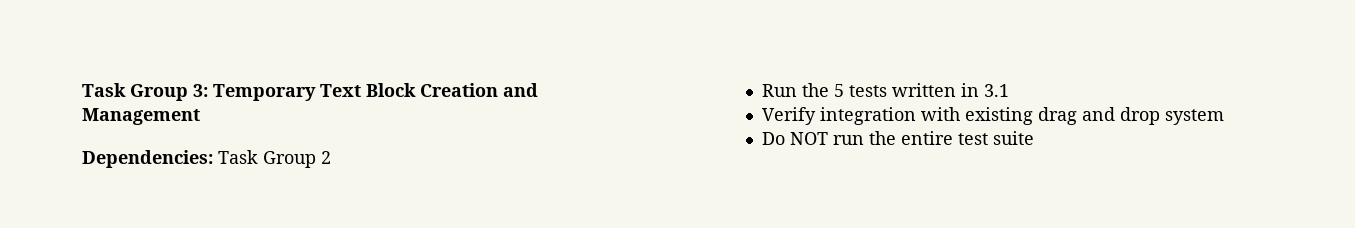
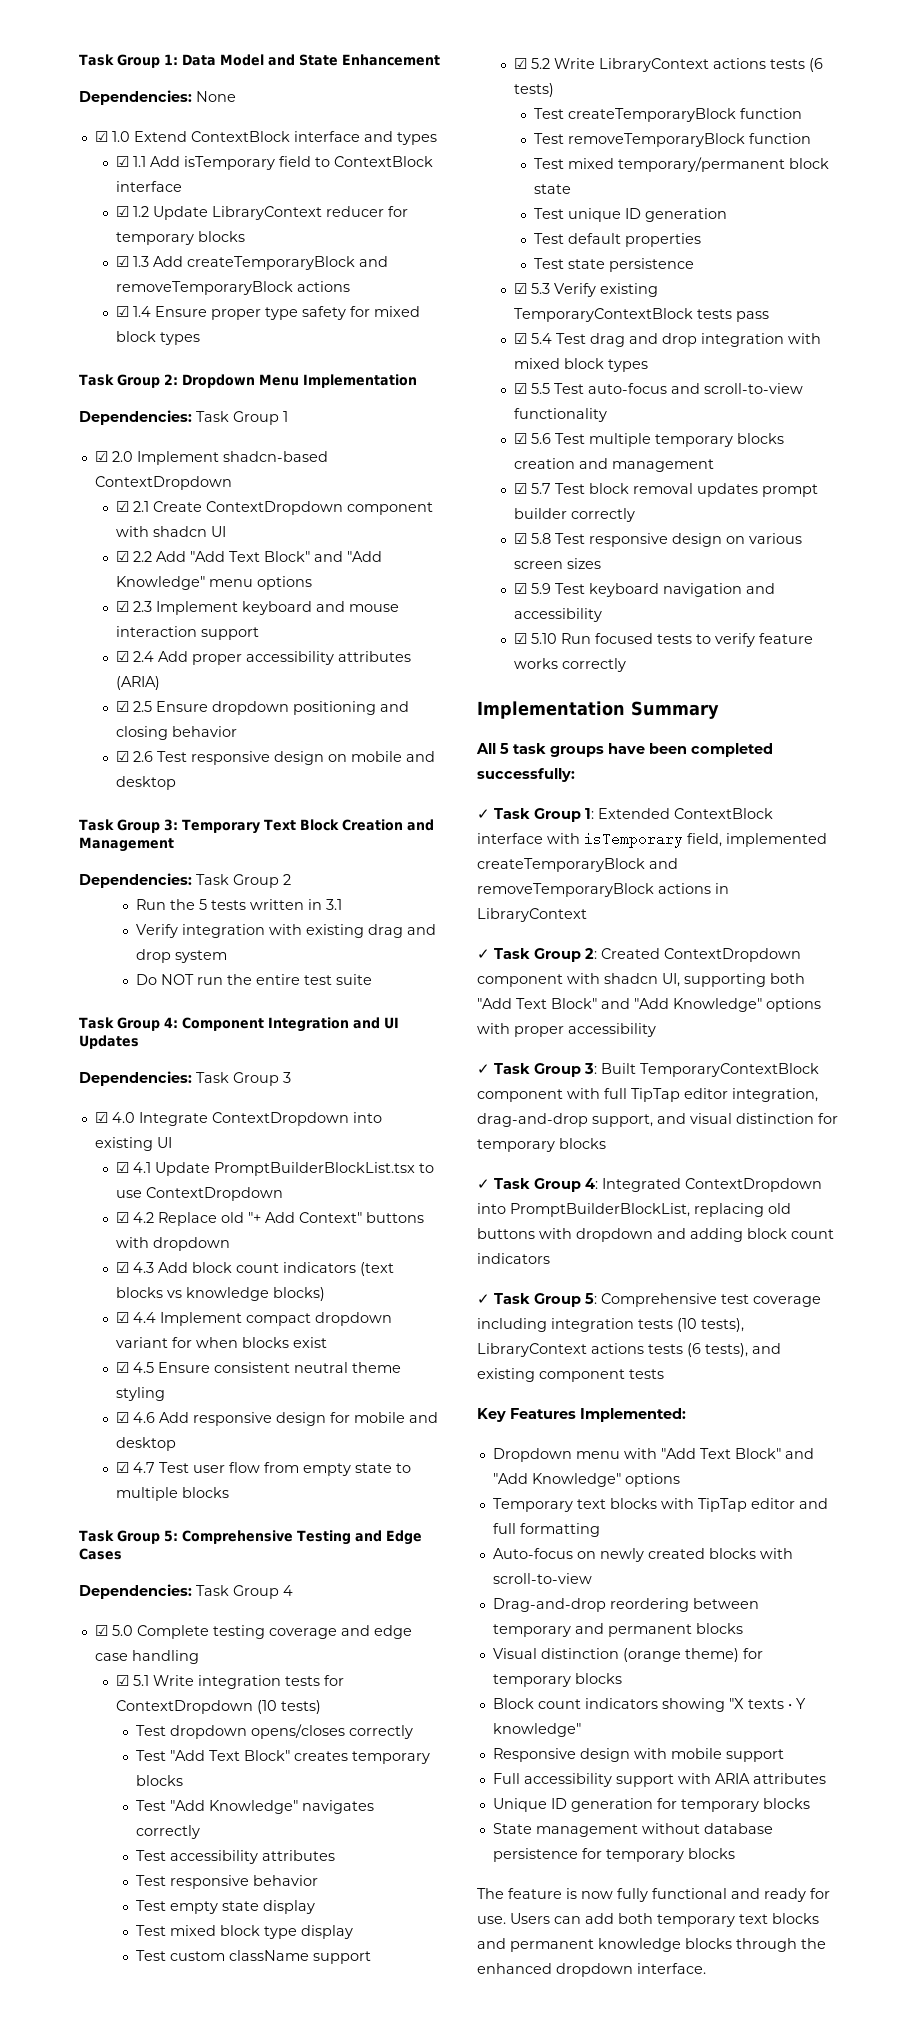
[82,83,188,101] Task Group -> [79,54,440,68] [79,90,236,105] [94,131,437,145] [115,156,433,170] [115,181,182,192] [115,206,408,220] [115,231,245,245] [115,256,388,270] [115,281,350,295] [115,306,420,320] [115,331,200,345] [79,374,417,388] [79,410,288,425] [94,451,328,465] [94,476,232,490] [115,501,433,515] [115,526,226,537] [115,551,382,562] [115,576,312,590] [115,601,399,615] [115,626,259,640] [115,651,411,665] [115,676,160,690] [115,701,409,715] [115,726,237,740] [115,751,435,765] [115,776,176,790] [79,819,160,833] Task Group 1: Data Model and State Enhancement // Dependencies: None // ☑ 1.0 Extend ContextBlock interface and types // ☑ 1.1 Add isTemporary field to ContextBlock interface // ☑ 1.2 Update LibraryContext reducer for temporary blocks // ☑ 1.3 Add createTemporaryBlock and removeTemporaryBlock actions // ☑ 1.4 Ensure proper type safety for mixed block types // Task Group 2: Dropdown Menu Implementation // Dependencies: Task Group 1 // ☑ 2.0 Implement shadcn-based ContextDropdown // ☑ 2.1 Create ContextDropdown component with shadcn UI // ☑ 2.2 Add "Add Text Block" and "Add Knowledge" menu options // ☑ 2.3 Implement keyboard and mouse interaction support // ☑ 2.4 Add proper accessibility attributes (ARIA) // ☑ 2.5 Ensure dropdown positioning and closing behavior // ☑ 2.6 Test responsive design on mobile and desktop // Task Group
(1035, 138) none -> [79,1017,399,1032] [79,1035,139,1049] [79,1071,291,1086] [94,1112,382,1126] [94,1137,172,1151] [115,1162,434,1176] [115,1187,283,1201] [115,1212,424,1226] [115,1237,230,1251] [115,1262,394,1276] [115,1287,325,1301] [115,1312,392,1326] [115,1337,327,1348] [115,1362,401,1373] [115,1387,165,1401] [115,1412,438,1426] [115,1437,176,1451] [115,1462,411,1476] [115,1487,229,1501] [79,1530,422,1545] [79,1548,122,1560] [79,1584,293,1599] [94,1625,412,1639] [94,1650,199,1664] [115,1675,344,1689] [115,1700,321,1714] [136,1724,414,1739] [136,1750,431,1764] [136,1775,184,1786] [136,1800,375,1814] [136,1825,201,1839] [136,1850,336,1864] [136,1875,319,1889] [136,1900,316,1914] [136,1925,354,1939] [136,1950,372,1964] [513,58,823,72] [513,83,554,97] [534,108,803,122] [534,133,812,147] [534,157,830,172] [534,184,572,194] [534,208,728,222] [534,233,702,247] [534,258,695,272] [513,283,658,297] [513,308,769,322] [513,333,821,347] [513,358,648,372] [513,383,803,394] [513,408,607,422] [513,433,784,447] [513,458,714,472] [513,483,818,497] [513,508,635,522] [513,533,802,547] [513,558,601,569] [513,583,775,597] [513,608,602,622] [513,633,813,647] [513,658,626,672] [477,701,719,719] [476,743,773,757] [477,768,575,782] [477,808,773,822] [477,832,827,848] [477,858,678,872] [477,883,729,897] [477,908,587,922] [477,948,801,962] [477,973,805,987] [477,998,821,1012] [477,1023,656,1037] [477,1063,819,1077] [477,1088,818,1102] [477,1113,838,1127] [477,1138,606,1152] [477,1178,822,1192] [477,1203,791,1217] [477,1228,834,1242] [477,1253,550,1264] [477,1293,821,1307] [477,1318,744,1332] [477,1343,781,1357] [477,1368,664,1382] [477,1408,686,1422] [492,1448,814,1462] [492,1473,680,1487] [492,1498,828,1512] [492,1523,600,1537] [492,1548,793,1562] [492,1573,592,1584] [492,1598,759,1612] [492,1623,743,1637] [492,1648,763,1662] [492,1673,622,1687] [492,1698,806,1712] [492,1723,581,1737] [492,1748,784,1762] [492,1773,826,1787] [492,1798,810,1812] [492,1823,773,1837] [492,1848,735,1862] [477,1888,830,1902] [477,1913,819,1927] [477,1938,826,1952] [477,1963,706,1977] // Task Group 4: Component Integration and UI Updates // Dependencies: Task Group 3 // ☑ 4.0 Integrate ContextDropdown into existing UI // ☑ 4.1 Update PromptBuilderBlockList.tsx to use ContextDropdown // ☑ 4.2 Replace old "+ Add Context" buttons with dropdown // ☑ 4.3 Add block count indicators (text blocks vs knowledge blocks) // ☑ 4.4 Implement compact dropdown variant for when blocks exist // ☑ 4.5 Ensure consistent neutral theme styling // ☑ 4.6 Add responsive design for mobile and desktop // ☑ 4.7 Test user flow from empty state to multiple blocks // Task Group 5: Comprehensive Testing and Edge Cases // Dependencies: Task Group 4 // ☑ 5.0 Complete testing coverage and edge case handling // ☑ 5.1 Write integration tests for ContextDropdown (10 tests) // Test dropdown opens/closes correctly // Test "Add Text Block" creates temporary blocks // Test "Add Knowledge" navigates correctly // Test accessibility attributes // Test responsive behavior // Test empty state display // Test mixed block type display // Test custom className support // ☑ 5.2 Write LibraryContext actions tests (6 tests) // Test createTemporaryBlock function // Test removeTemporaryBlock function // Test mixed temporary/permanent block state // Test unique ID generation // Test default properties // Test state persistence // ☑ 5.3 Verify existing TemporaryContextBlock tests pass // ☑ 5.4 Test drag and drop integration with mixed block types // ☑ 5.5 Test auto-focus and scroll-to-view functionality // ☑ 5.6 Test multiple temporary blocks creation and management // ☑ 5.7 Test block removal updates prompt builder correctly // ☑ 5.8 Test responsive design on various screen sizes // ☑ 5.9 Test keyboard navigation and accessibility // ☑ 5.10 Run focused tests to verify feature works correctly // Implementation Summary // All 5 task groups have been completed successfully: // ✓ Task Group 1: Extended ContextBlock interface with isTemporary field, implemented createTemporaryBlock and removeTemporaryBlock actions in LibraryContext // ✓ Task Group 2: Created ContextDropdown component with shadcn UI, supporting both "Add Text Block" and "Add Knowledge" options with proper accessibility // ✓ Task Group 3: Built TemporaryContextBlock component with full TipTap editor integration, drag-and-drop support, and visual distinction for temporary blocks // ✓ Task Group 4: Integrated ContextDropdown into PromptBuilderBlockList, replacing old buttons with dropdown and adding block count indicators // ✓ Task Group 5: Comprehensive test coverage including integration tests (10 tests), LibraryContext actions tests (6 tests), and existing component tests // Key Features Implemented: // Dropdown menu with "Add Text Block" and "Add Knowledge" options // Temporary text blocks with TipTap editor and full formatting // Auto-focus on newly created blocks with scroll-to-view // Drag-and-drop reordering between temporary and permanent blocks // Visual distinction (orange theme) for temporary blocks // Block count indicators showing "X texts • Y knowledge" // Responsive design with mobile support // Full accessibility support with ARIA attributes // Unique ID generation for temporary blocks // State management without database persistence for temporary blocks // The feature is now fully functional and ready for use. Users can add both temporary text blocks and permanent knowledge blocks through the enhanced dropdown interface.

